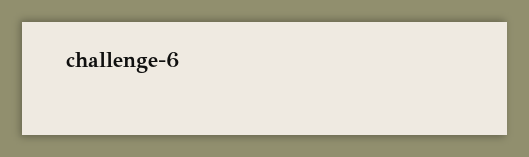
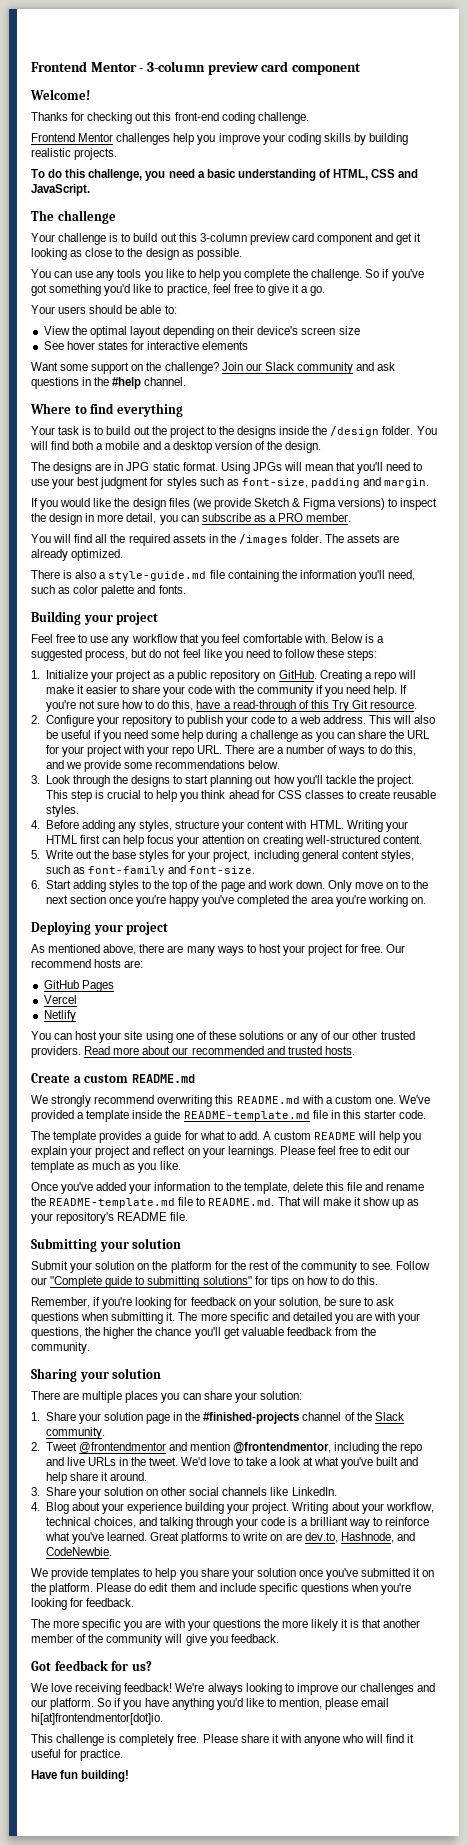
[66,52,179,73] challenge-6 -> [31,61,361,75] [30,89,90,100] [31,112,309,124] [31,133,409,145] [31,148,118,160] [31,169,419,181] [31,184,90,196] [31,210,116,224] [31,233,422,245] [31,248,242,260] [31,269,424,281] [31,284,326,296] [31,305,177,314] [43,326,360,338] [43,341,249,350] [31,362,396,374] [31,377,187,389] [30,403,183,417] [31,426,437,438] [30,441,322,453] [31,462,423,474] [31,477,430,489] [31,498,438,510] [31,513,352,525] [31,534,400,546] [31,549,124,561] [31,570,416,582] [31,585,186,597] [31,611,159,625] [31,634,385,646] [31,649,378,661] [31,670,417,682] [45,685,408,697] [45,700,418,712] [31,715,436,727] [45,730,431,742] [45,745,417,757] [45,760,281,772] [31,775,415,787] [45,790,437,802] [45,805,79,817] [31,820,408,832] [45,835,422,847] [31,850,414,862] [45,865,256,876] [31,880,429,892] [45,895,426,907] [31,921,169,935] [31,944,406,956] [31,959,144,968] [43,980,114,992] [43,995,77,1004] [43,1010,76,1022] [31,1031,415,1043] [31,1046,355,1058] [31,1073,195,1083] [31,1095,431,1107] [31,1110,427,1122] [31,1131,422,1143] [31,1146,411,1158] [31,1161,181,1173] [31,1182,425,1194] [31,1197,420,1209] [31,1212,189,1224] [31,1238,182,1252] [31,1261,431,1273] [31,1276,379,1288] [31,1297,395,1309] [31,1312,421,1324] [31,1327,377,1339] [31,1342,90,1354] [31,1368,162,1382] [31,1391,302,1403] [31,1412,404,1424] [45,1427,105,1439] [31,1442,423,1454] [45,1457,419,1469] [45,1472,148,1484] [31,1487,337,1499] [31,1502,434,1514] [45,1517,430,1529] [44,1532,415,1544] [45,1547,112,1556] [31,1568,435,1580] [31,1583,412,1595] [31,1598,135,1610] [31,1619,421,1631] [31,1634,279,1646] [31,1660,152,1671] [31,1683,436,1695] [31,1698,390,1710] [31,1713,163,1725] [31,1734,415,1746] [31,1749,124,1761] [31,1770,130,1782] Frontend Mentor - 3-column preview card component // Welcome! // Thanks for checking out this front-end coding challenge. // Frontend Mentor challenges help you improve your coding skills by building realistic projects. // To do this challenge, you need a basic understanding of HTML, CSS and JavaScript. // The challenge // Your challenge is to build out this 3-column preview card component and get it looking as close to the design as possible. // You can use any tools you like to help you complete the challenge. So if you've got something you'd like to practice, feel free to give it a go. // Your users should be able to: // View the optimal layout depending on their device's screen size // See hover states for interactive elements // Want some support on the challenge? Join our Slack community and ask questions in the #help channel. // Where to find everything // Your task is to build out the project to the designs inside the /design folder. You will find both a mobile and a desktop version of the design. // The designs are in JPG static format. Using JPGs will mean that you'll need to use your best judgment for styles such as font-size, padding and margin. // If you would like the design files (we provide Sketch & Figma versions) to inspect the design in more detail, you can subscribe as a PRO member. // You will find all the required assets in the /images folder. The assets are already optimized. // There is also a style-guide.md file containing the information you'll need, such as color palette and fonts. // Building your project // Feel free to use any workflow that you feel comfortable with. Below is a suggested process, but do not feel like you need to follow these steps: // 1. Initialize your project as a public repository on GitHub. Creating a repo will make it easier to share your code with the community if you need help. If you're not sure how to do this, have a read-through of this Try Git resource. // 2. Configure your repository to publish your code to a web address. This will also be useful if you need some help during a challenge as you can share the URL for your project with your repo URL. There are a number of ways to do this, and we provide some recommendations below. // 3. Look through the designs to start planning out how you'll tackle the project. This step is crucial to help you think ahead for CSS classes to create reusable styles. // 4. Before adding any styles, structure your content with HTML. Writing your HTML first can help focus your attention on creating well-structured content. // 5. Write out the base styles for your project, including general content styles, such as font-family and font-size. // 6. Start adding styles to the top of the page and work down. Only move on to the next section once you're happy you've completed the area you're working on. // Deploying your project // As mentioned above, there are many ways to host your project for free. Our recommend hosts are: // GitHub Pages // Vercel // Netlify // You can host your site using one of these solutions or any of our other trusted providers. Read more about our recommended and trusted hosts. // Create a custom README.md // We strongly recommend overwriting this README.md with a custom one. We've provided a template inside the README-template.md file in this starter code. // The template provides a guide for what to add. A custom README will help you explain your project and reflect on your learnings. Please feel free to edit our template as much as you like. // Once you've added your information to the template, delete this file and rename the README-template.md file to README.md. That will make it show up as your repository's README file. // Submitting your solution // Submit your solution on the platform for the rest of the community to see. Follow our "Complete guide to submitting solutions" for tips on how to do this. // Remember, if you're looking for feedback on your solution, be sure to ask questions when submitting it. The more specific and detailed you are with your questions, the higher the chance you'll get valuable feedback from the community. // Sharing your solution // There are multiple places you can share your solution: // 1. Share your solution page in the #finished-projects channel of the Slack community. // 2. Tweet @frontendmentor and mention @frontendmentor, including the repo and live URLs in the tweet. We'd love to take a look at what you've built and help share it around. // 3. Share your solution on other social channels like LinkedIn. // 4. Blog about your experience building your project. Writing about your workflow, technical choices, and talking through your code is a brilliant way to reinforce what you've learned. Great platforms to write on are dev.to, Hashnode, and CodeNewbie. // We provide templates to help you share your solution once you've submitted it on the platform. Please do edit them and include specific questions when you're looking for feedback. // The more specific you are with your questions the more likely it is that another member of the community will give you feedback. // Got feedback for us? // We love receiving feedback! We're always looking to improve our challenges and our platform. So if you have anything you'd like to mention, please email hi[at]frontendmentor[dot]io. // This challenge is completely free. Please share it with anyone who will find it useful for practice. // Have fun building!

